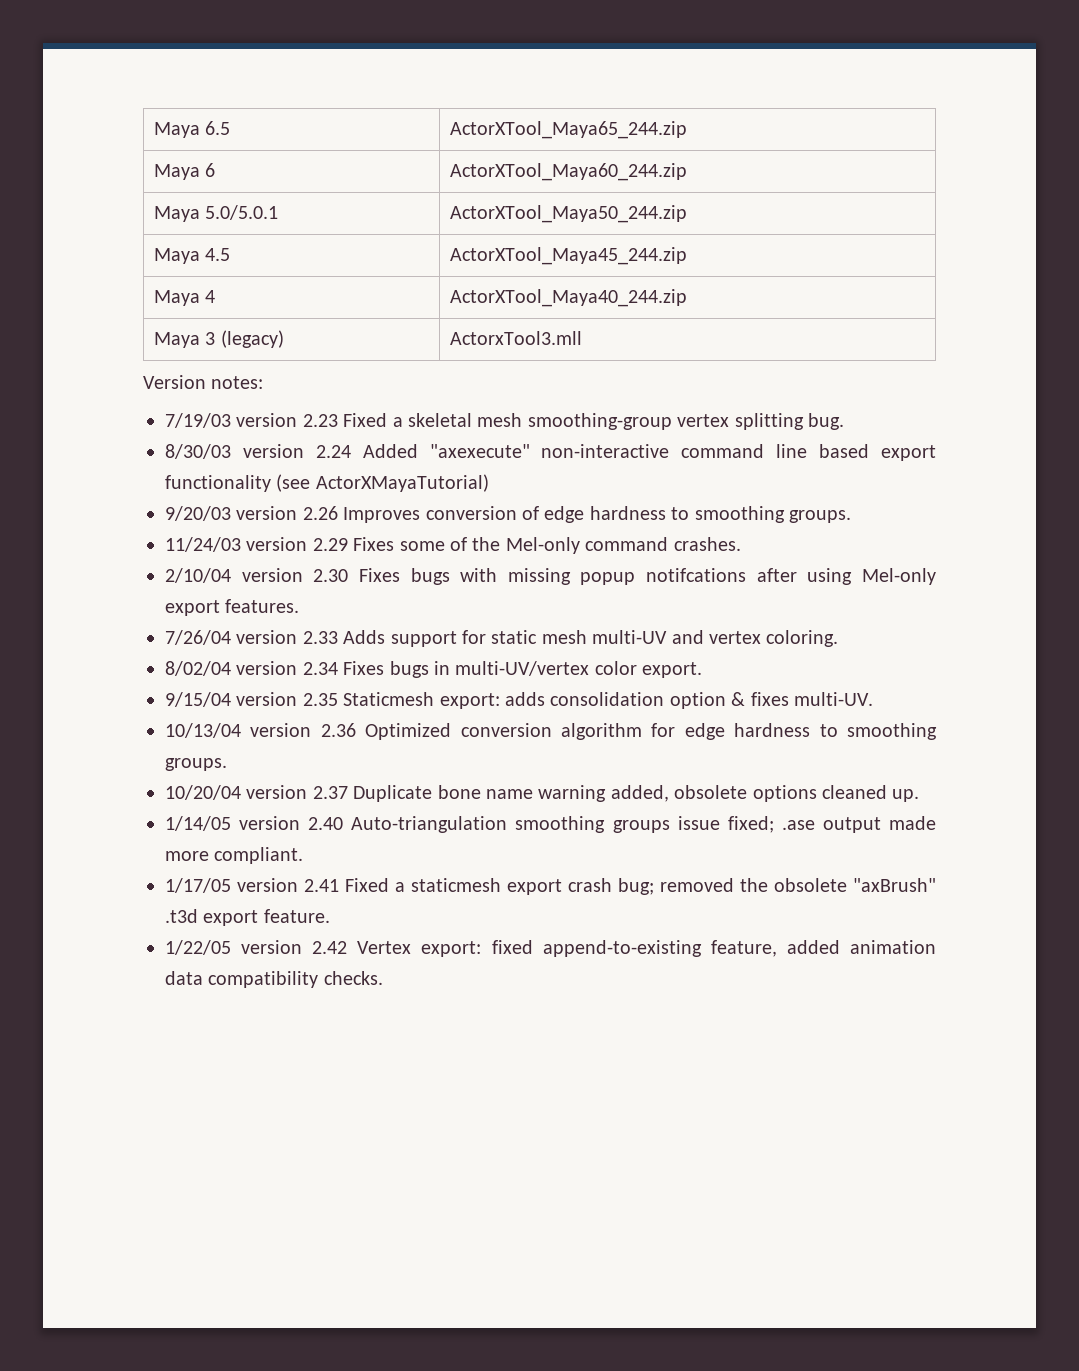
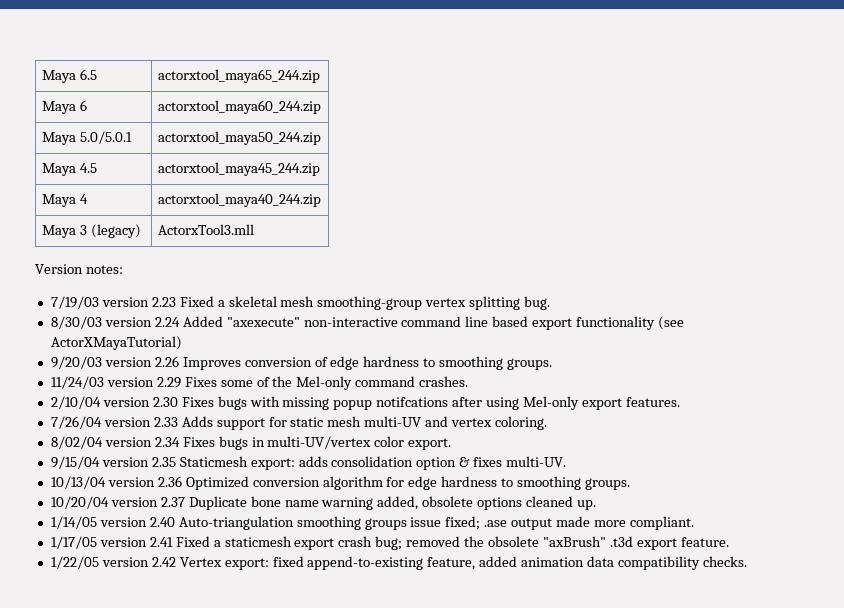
[449,121,687,139] ActorXTool_Maya65_244.zip -> [157,69,320,83] actorxtool_maya65_244.zip
[449,163,687,181] ActorXTool_Maya60_244.zip -> [157,100,321,114] actorxtool_maya60_244.zip
[449,205,687,223] ActorXTool_Maya50_244.zip -> [157,131,321,145] actorxtool_maya50_244.zip
[449,247,687,265] ActorXTool_Maya45_244.zip -> [157,162,320,176] actorxtool_maya45_244.zip
[449,289,687,307] ActorXTool_Maya40_244.zip -> [157,193,321,207] actorxtool_maya40_244.zip

